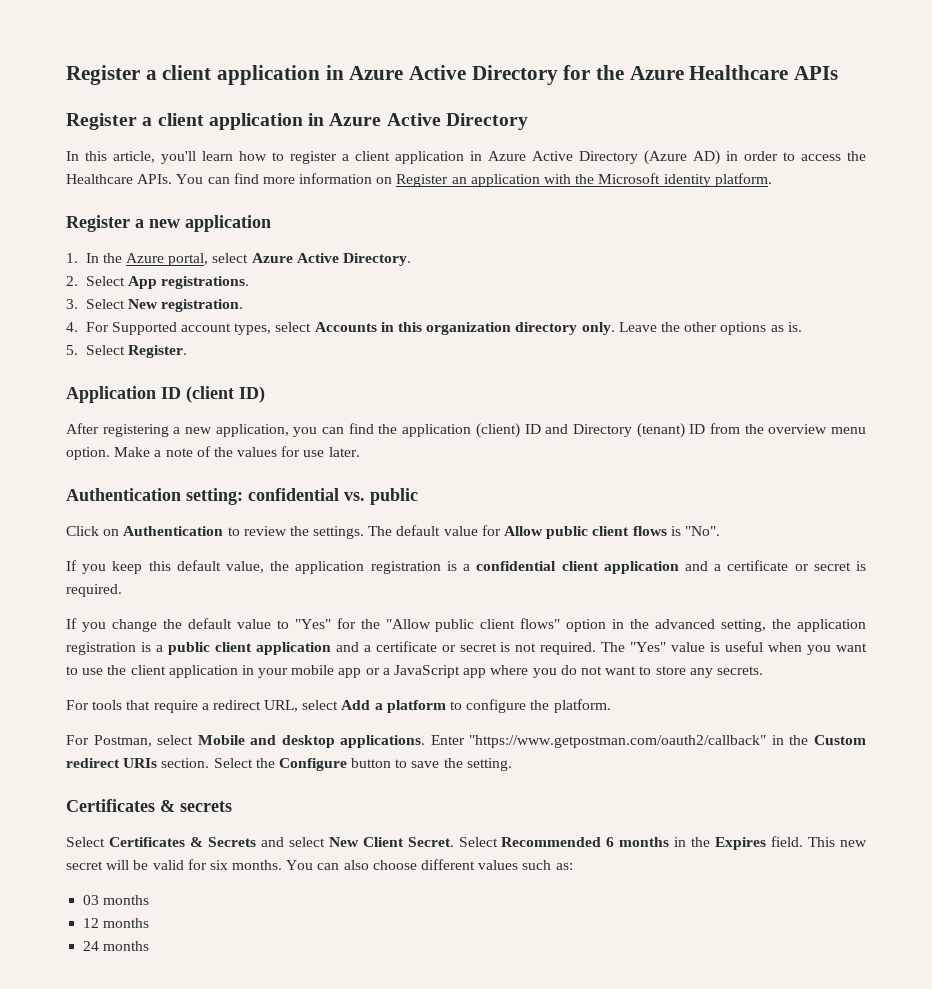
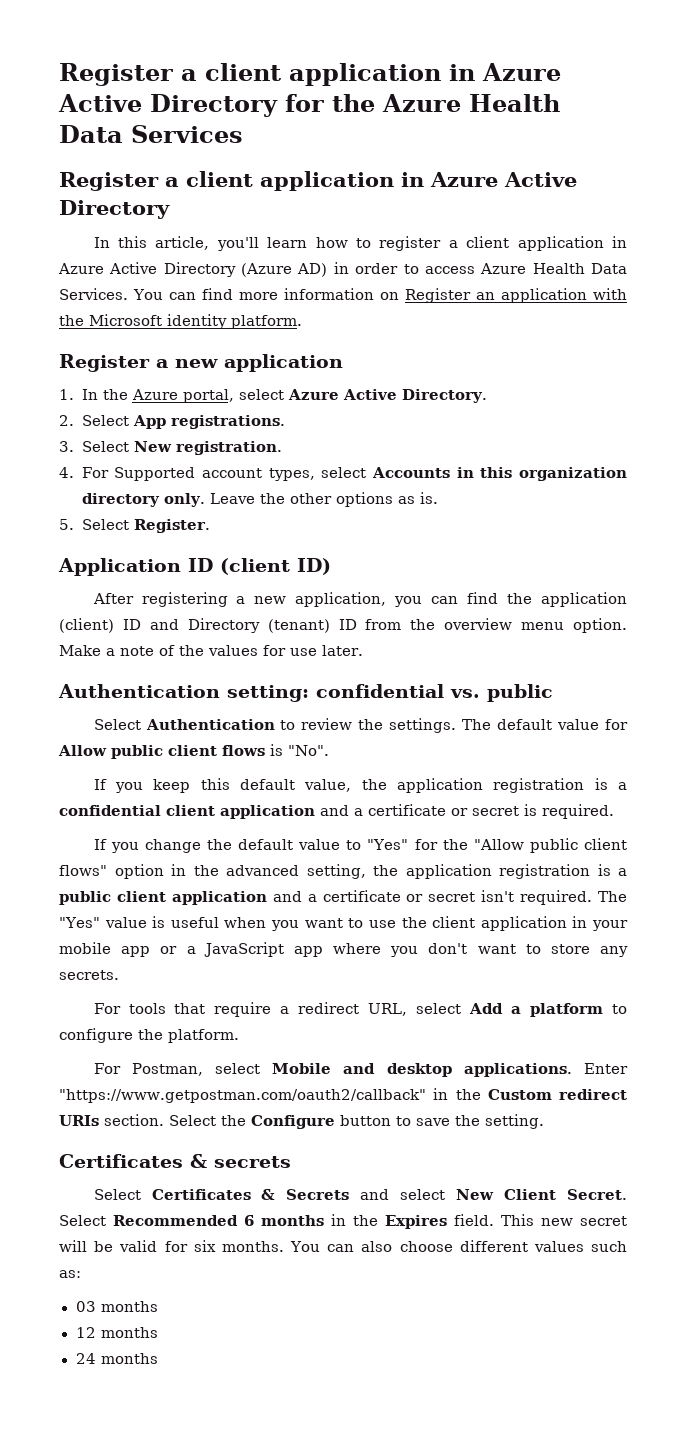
[689,65,839,80] Healthcare APIs -> [469,94,560,112] [59,125,243,143] Health Data Services
[847,151,866,161] [66,174,173,184] the Healthcare APIs. -> [480,263,628,274] [59,288,128,300] Azure Health Data Services.
[66,526,120,536] Click on -> [93,719,141,730] Select
[500,642,537,652] is not -> [481,890,515,902] isn't
[560,665,602,675] do not -> [428,943,468,954] don't

